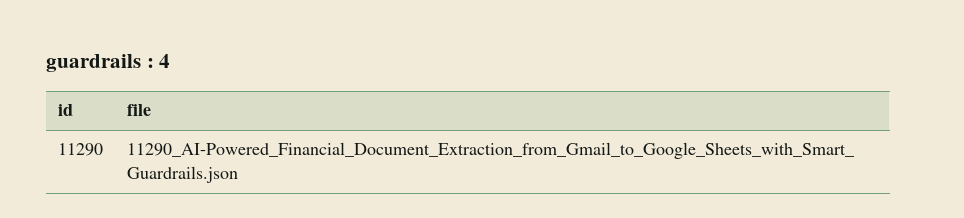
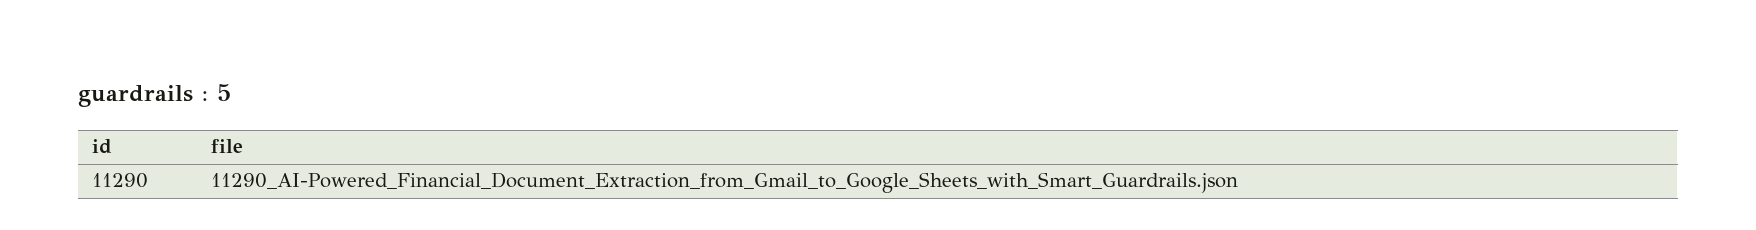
[159,54,171,68] 4 -> [217,84,231,101] 5

